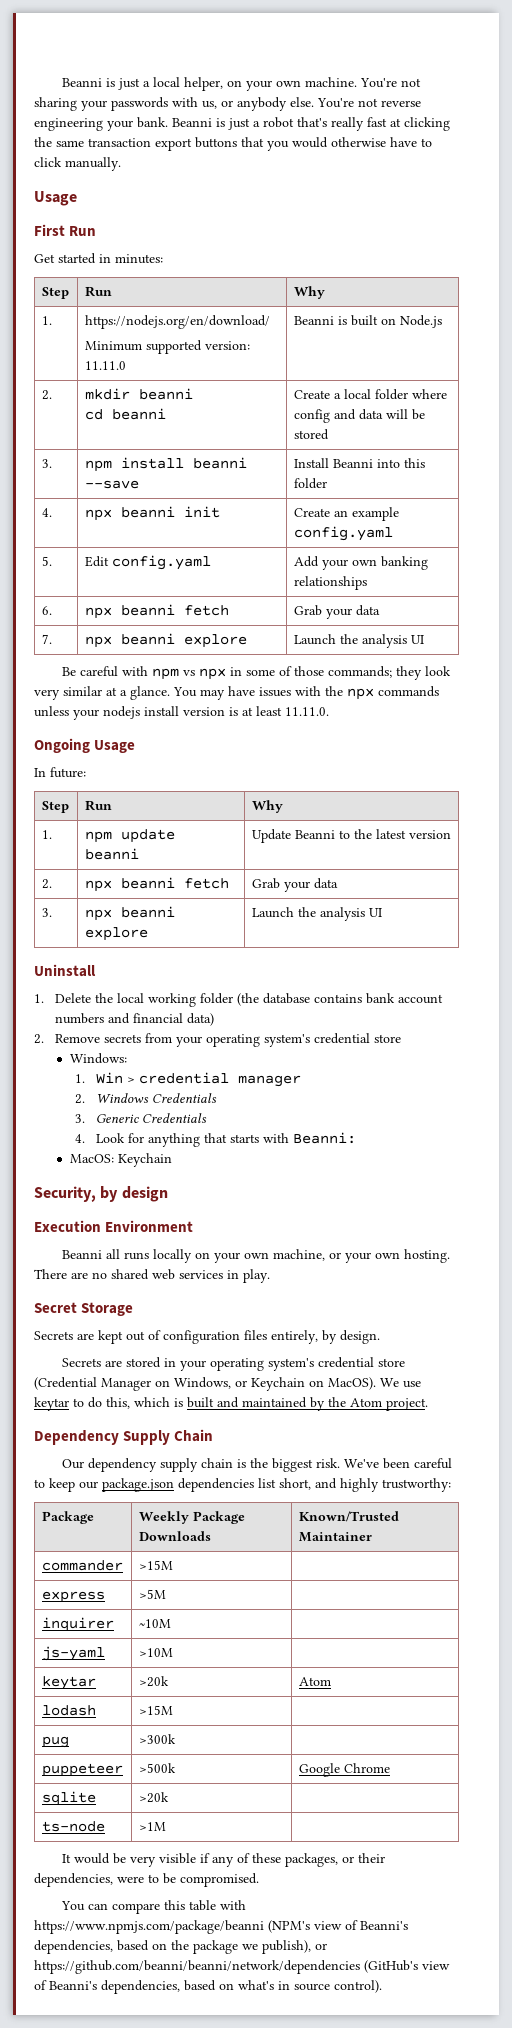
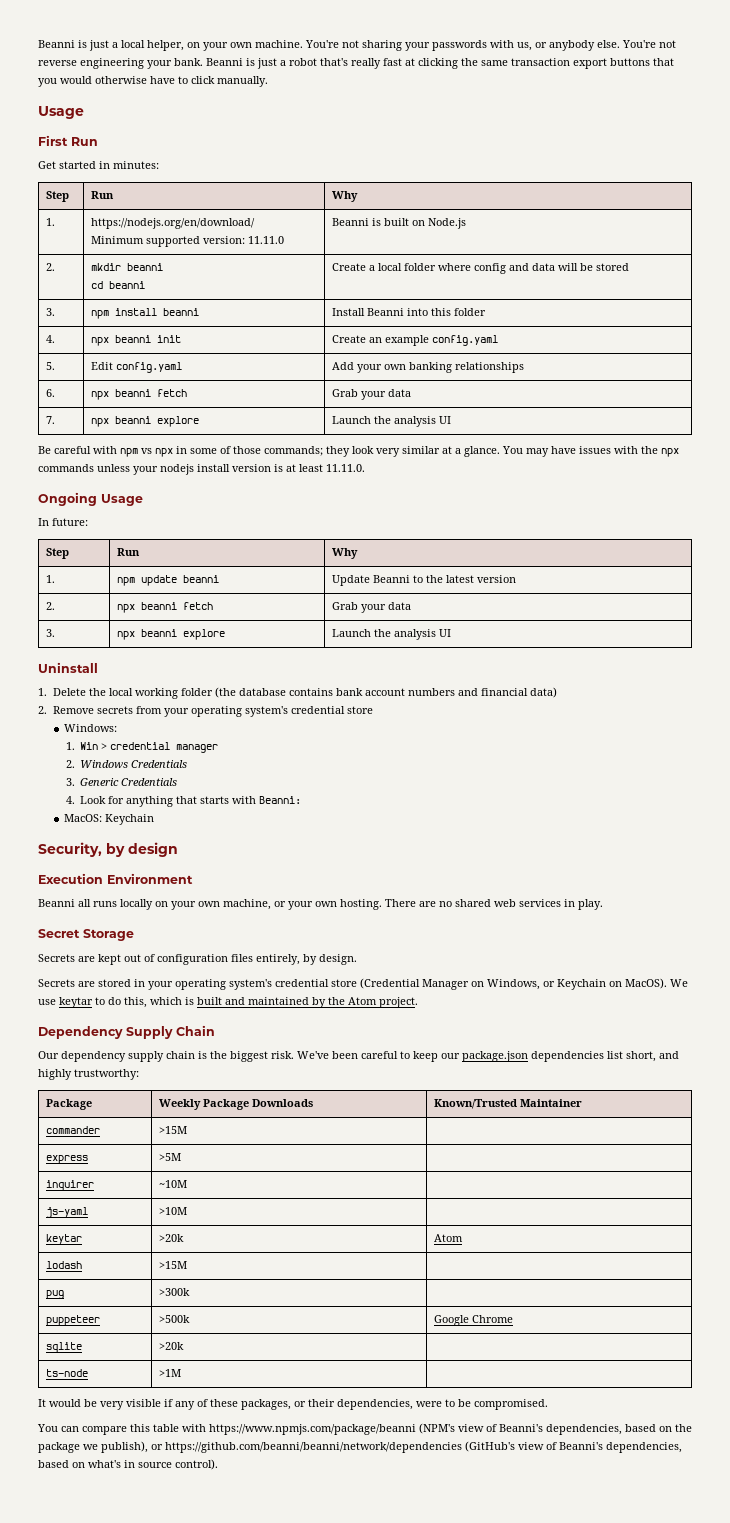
[84,480,139,489] --save -> (200, 312) none

